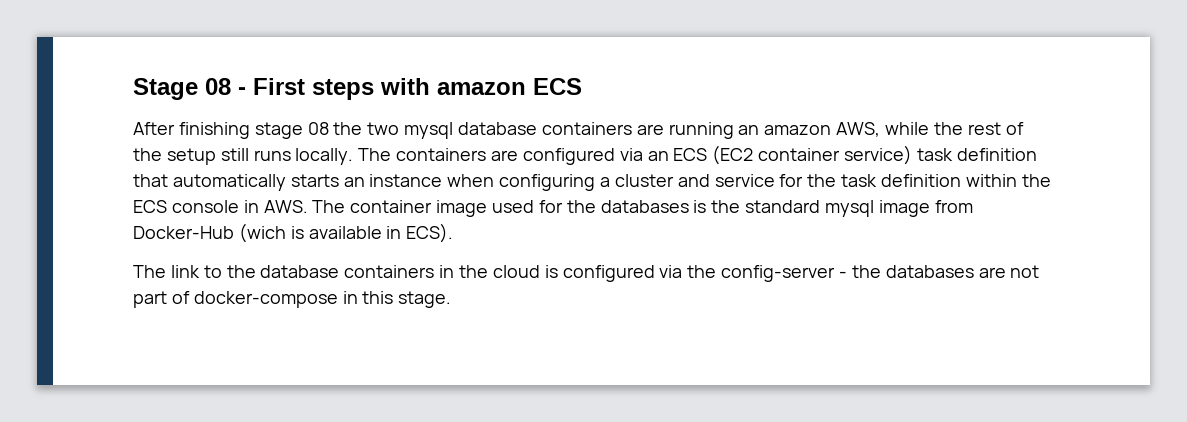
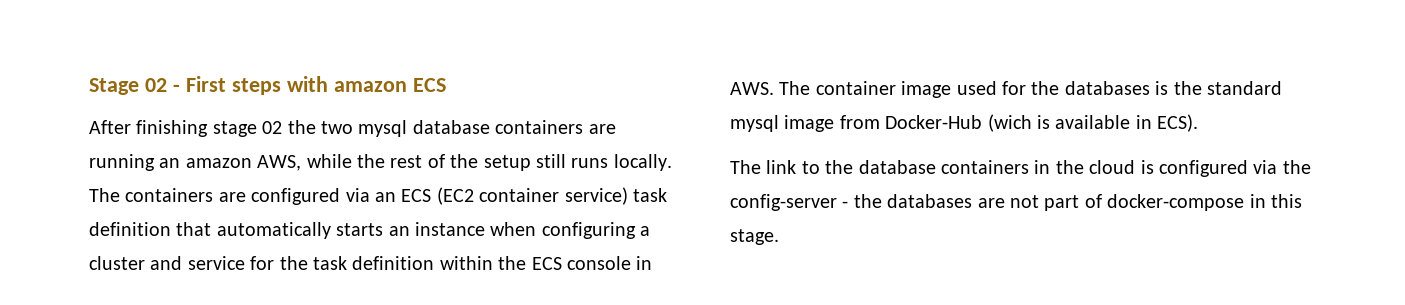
[205,78,231,95] 08 -> [144,78,167,92] 02
[307,122,329,135] 08 -> [262,121,283,134] 02

